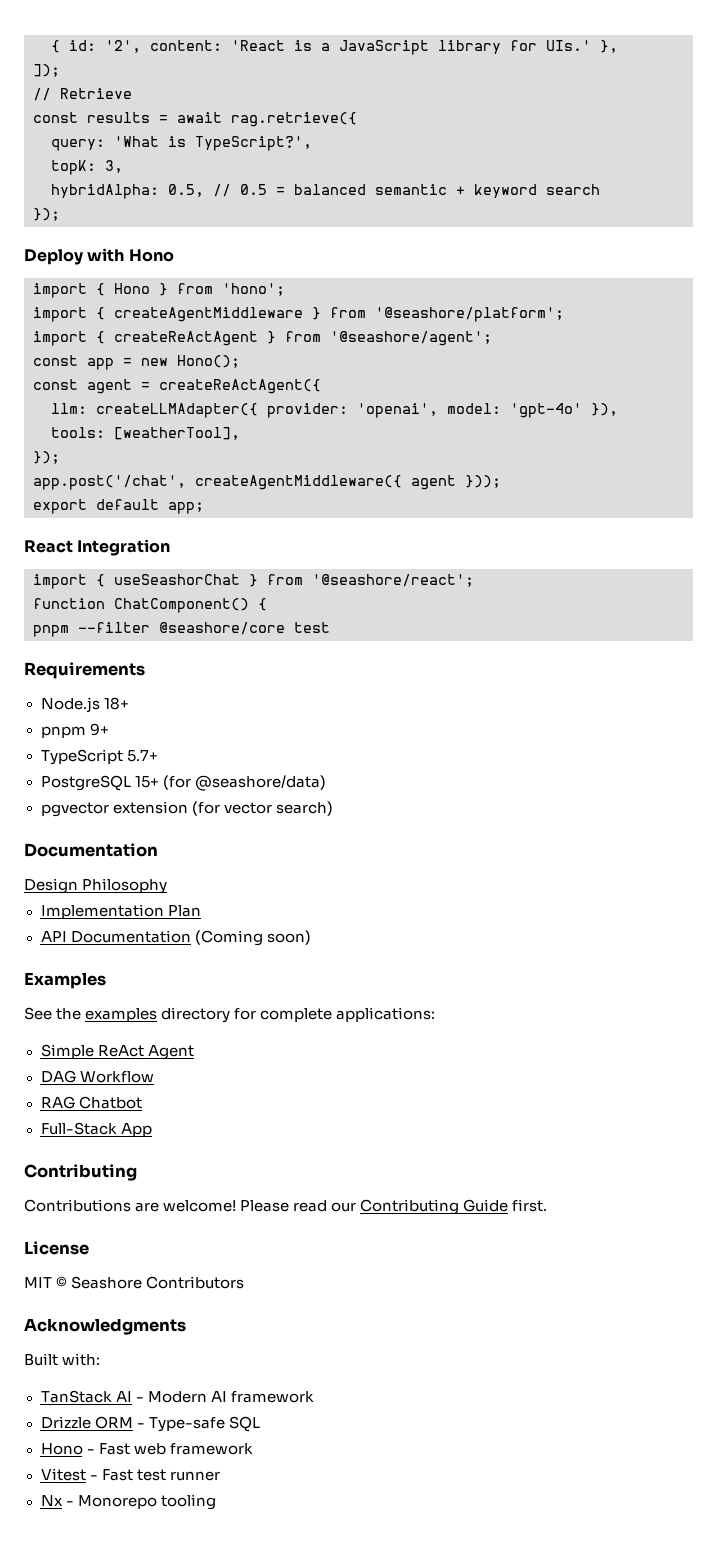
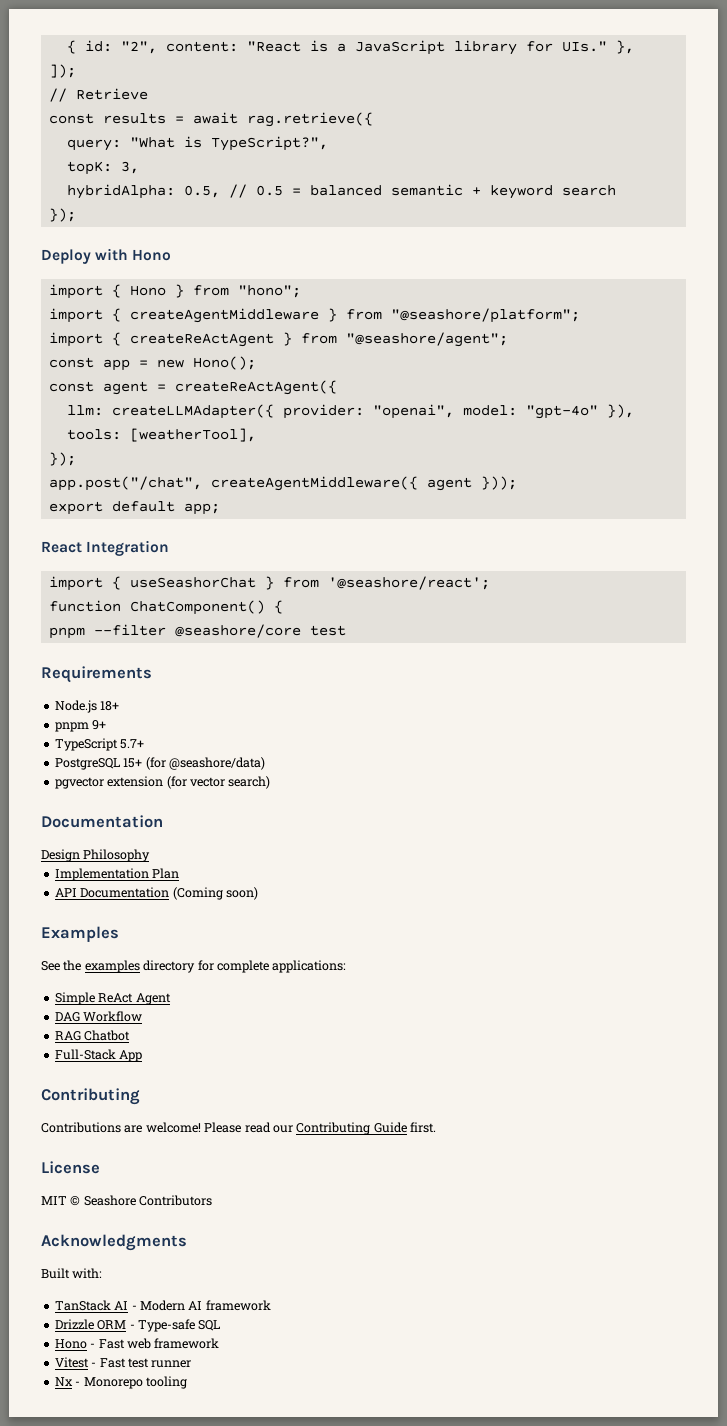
[105,40,285,53] '2', content: 'React -> [120,41,301,54] "2", content: "React
[546,40,591,51] UIs.' -> [561,41,607,52] UIs."
[114,136,312,151] 'What is TypeScript?', -> [129,136,328,151] "What is TypeScript?",
[222,283,285,296] 'hono'; -> [237,285,301,298] "hono";
[375,307,564,322] '@seashore/platform'; -> [390,308,580,323] "@seashore/platform";
[330,331,492,346] '@seashore/agent'; -> [345,332,508,347] "@seashore/agent";
[357,403,582,418] 'openai', model: 'gpt-4o' -> [372,404,598,419] "openai", model: "gpt-4o"
[33,475,186,490] app.post('/chat', -> [48,476,202,491] app.post("/chat",

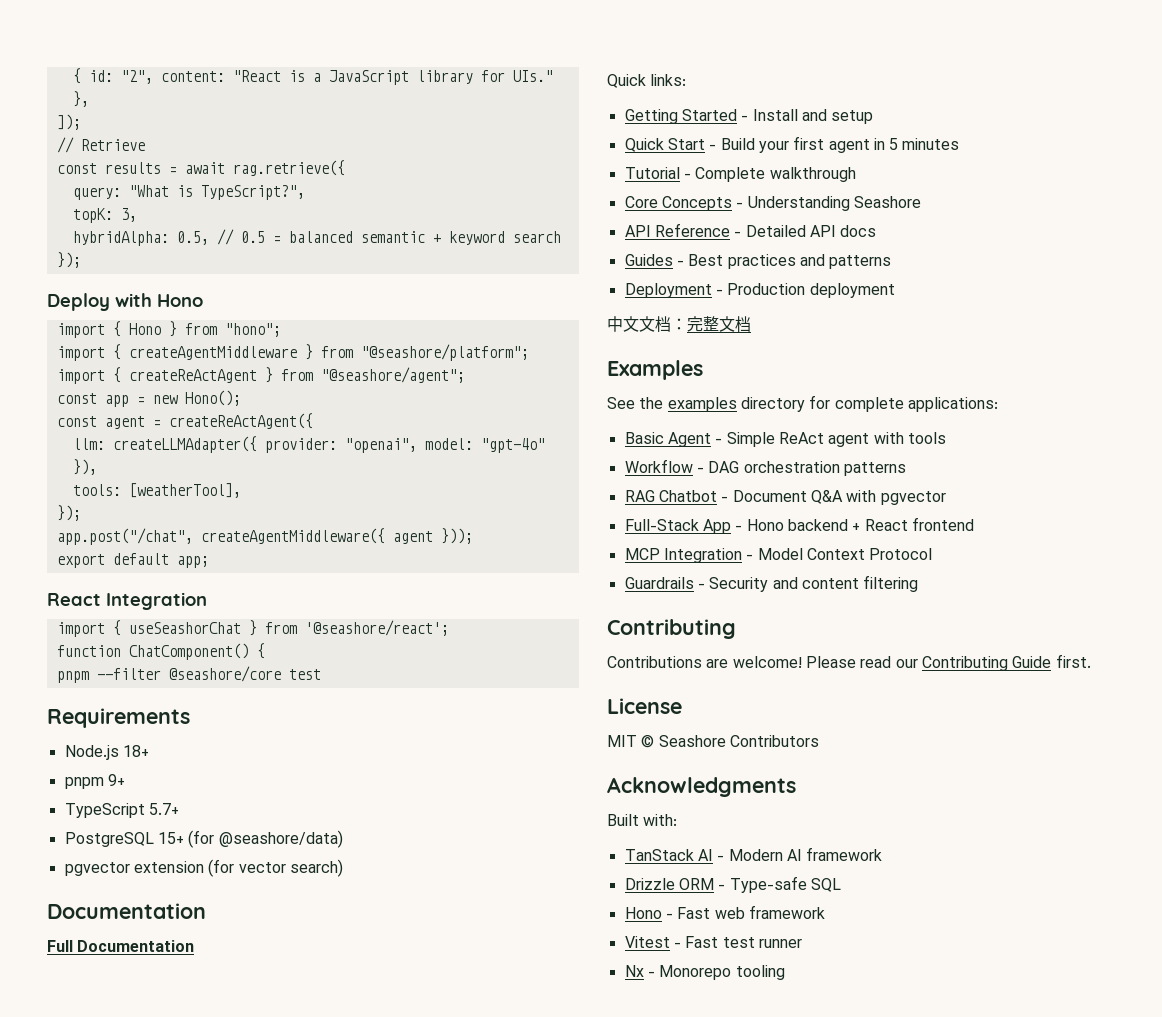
[41,849,151,862] [54,868,180,881] [54,887,258,900] Design Philosophy // Implementation Plan // API Documentation (Coming soon) -> [47,940,195,952] [607,74,687,88] [624,109,874,124] [624,136,960,153] [624,167,856,182] [624,196,921,211] [624,223,877,237] [624,254,892,269] [624,283,895,298] [607,316,751,332] Full Documentation // Quick links: // Getting Started - Install and setup // Quick Start - Build your first agent in 5 minutes // Tutorial - Complete walkthrough // Core Concepts - Understanding Seashore // API Reference - Detailed API docs // Guides - Best practices and patterns // Deployment - Production deployment // 中文文档：完整文档
[54,992,171,1005] [54,1011,143,1022] [54,1030,131,1041] [54,1049,143,1062] Simple ReAct Agent // DAG Workflow // RAG Chatbot // Full-Stack App -> [624,432,946,447] [624,459,906,476] [624,490,946,505] [624,517,974,534] [624,548,933,563] [624,575,919,592] Basic Agent - Simple ReAct agent with tools // Workflow - DAG orchestration patterns // RAG Chatbot - Document Q&A with pgvector // Full-Stack App - Hono backend + React frontend // MCP Integration - Model Context Protocol // Guardrails - Security and content filtering

